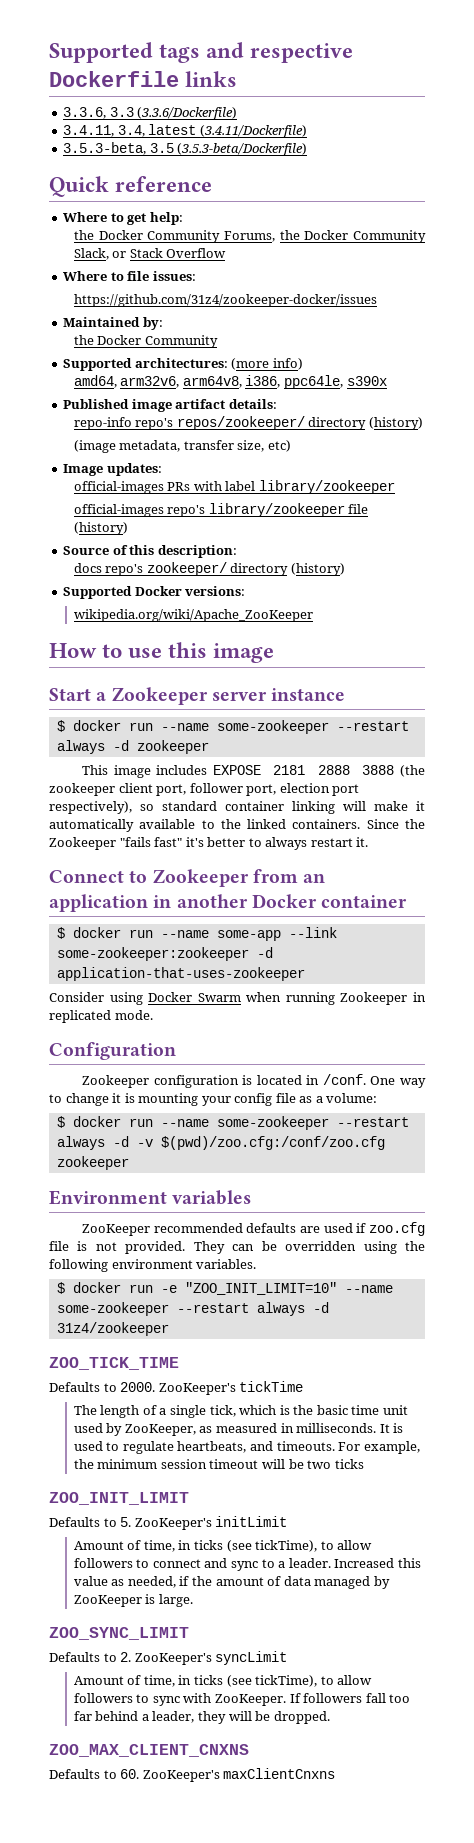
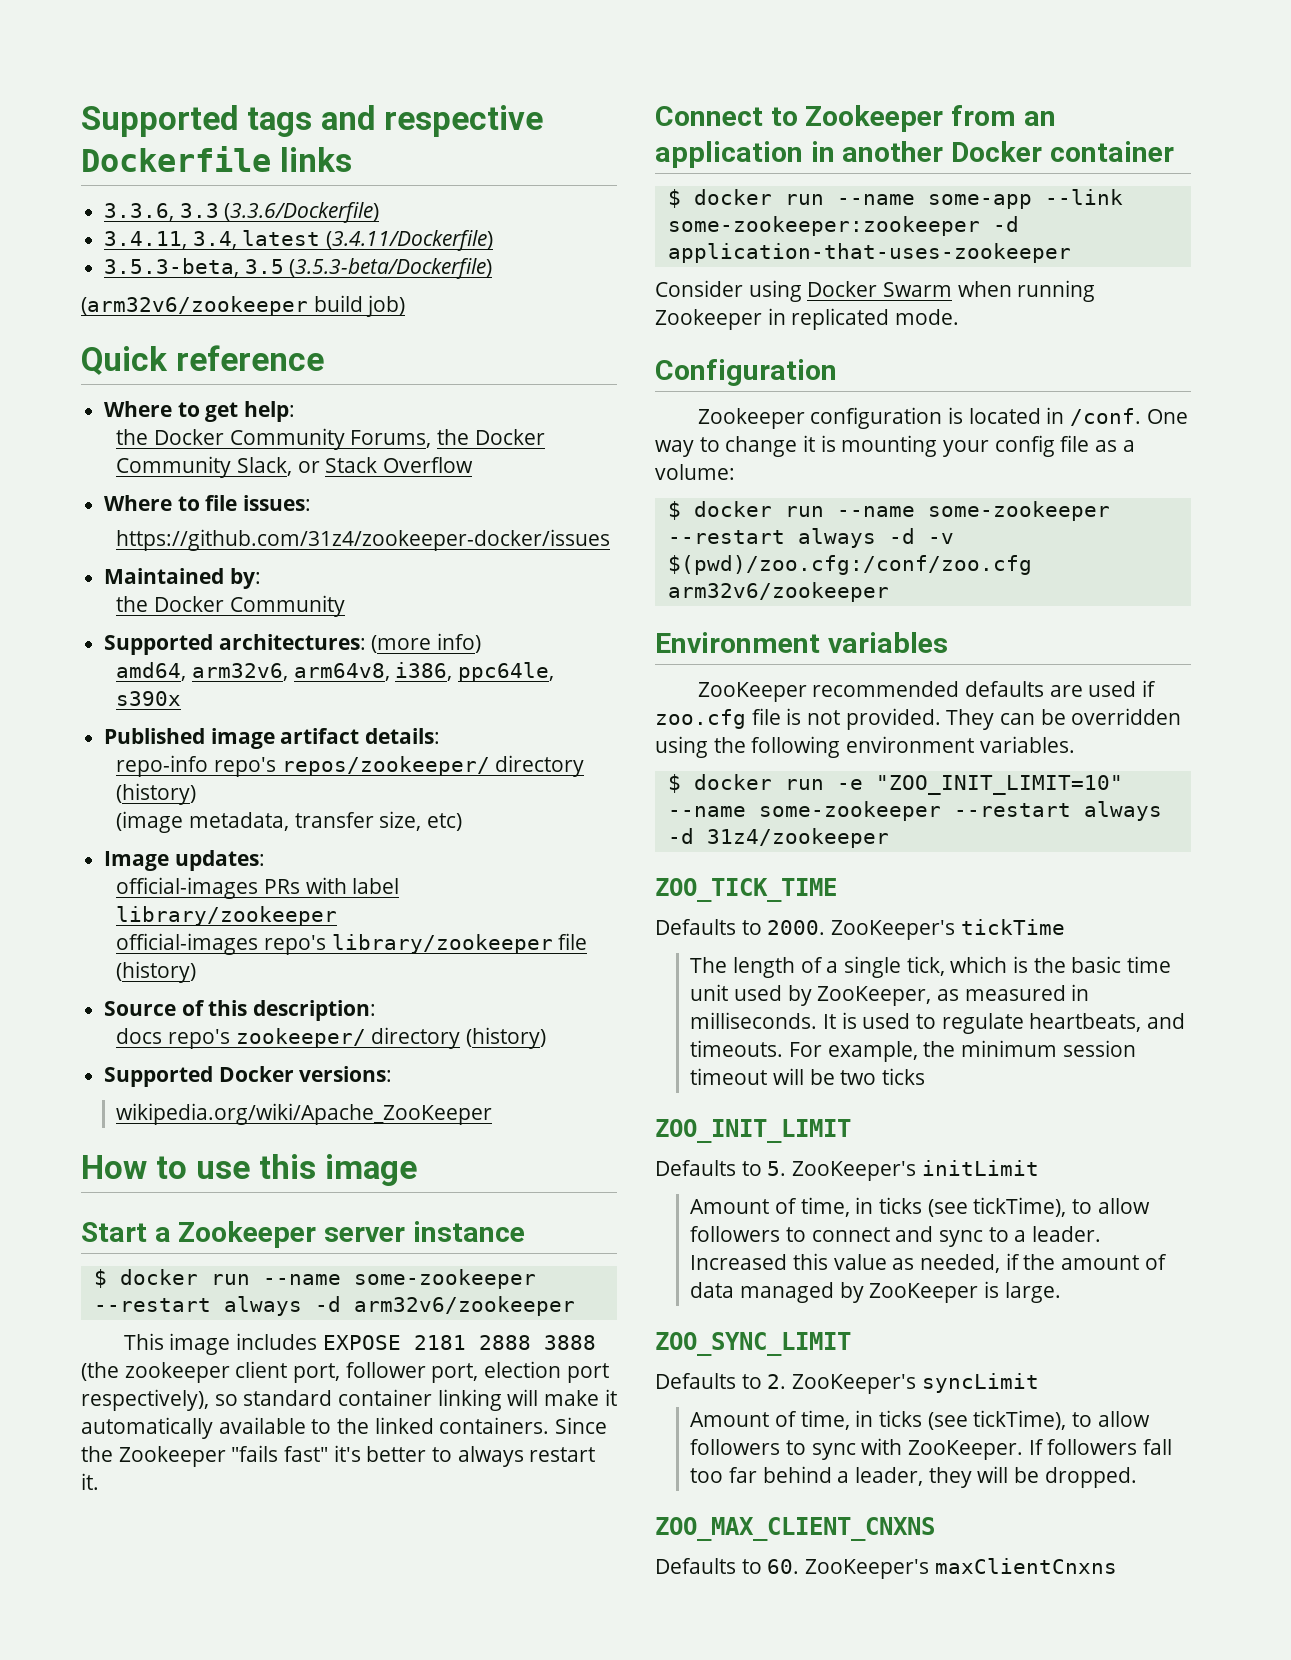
(308, 149) none -> [81,295,406,317] // (arm32v6/zookeeper build job)
[136,740,209,754] zookeeper -> [353,1296,575,1316] arm32v6/zookeeper
[56,1156,129,1170] zookeeper -> [667,582,889,602] arm32v6/zookeeper

